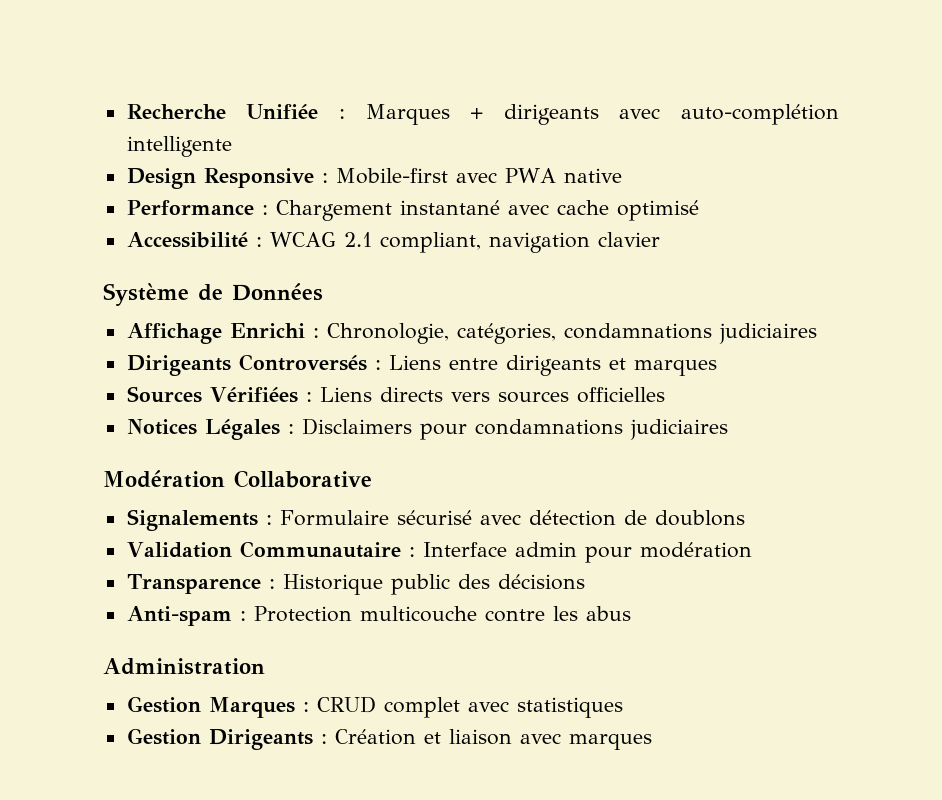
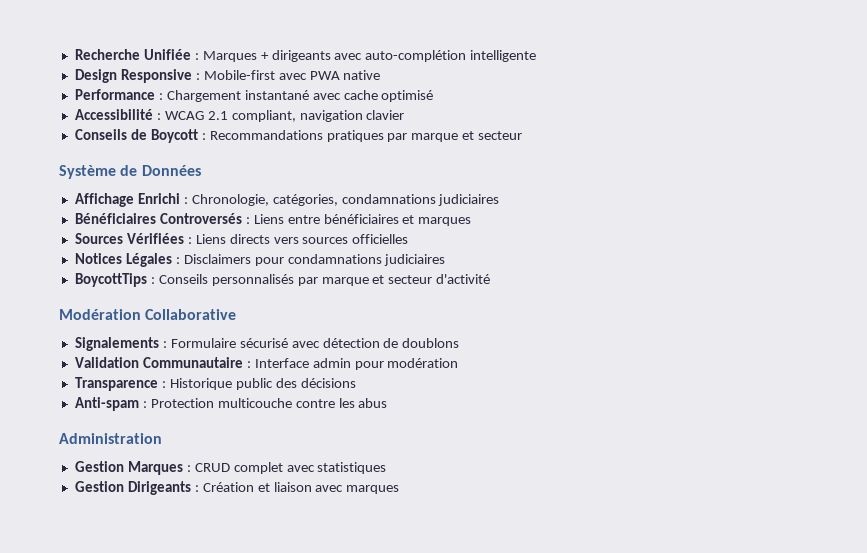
(660, 239) none -> [74,129,523,143] // Conseils de Boycott : Recommandations pratiques par marque et secteur
[126,355,231,376] Dirigeants -> [74,213,156,224] Bénéficiaires
[505,355,601,376] dirigeants -> [323,214,399,224] bénéficiaires
(728, 429) none -> [74,273,491,287] // BoycottTips : Conseils personnalisés par marque et secteur d'activité

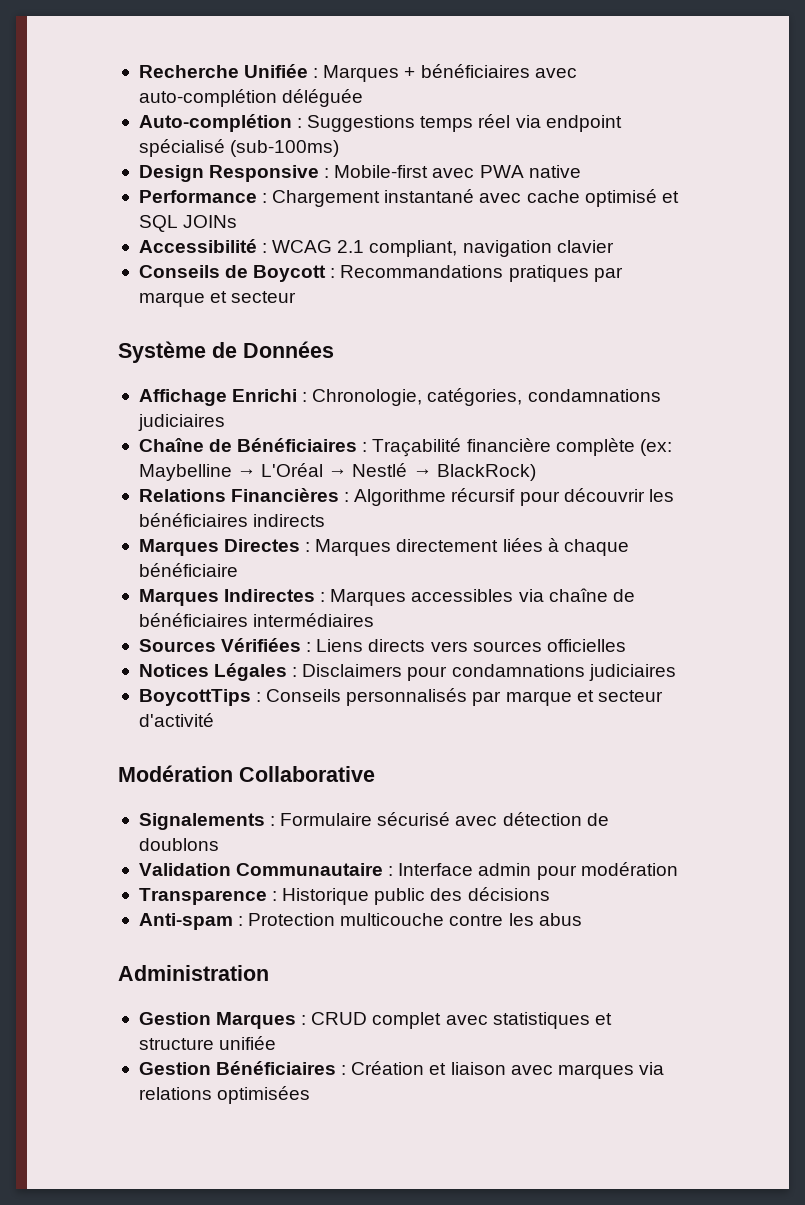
[271,50,331,62] dirigeants -> [420,64,530,78] bénéficiaires
[470,50,537,62] intelligente -> [282,89,364,107] [138,114,622,132] [138,139,340,157] déléguée // Auto-complétion : Suggestions temps réel via endpoint spécialisé (sub-100ms)
(434, 96) none -> [661,191,679,203] [138,215,238,232] et SQL JOINs
[74,213,472,226] Bénéficiaires Controversés : Liens entre bénéficiaires et marques -> [138,438,672,457] [138,463,536,481] [138,488,674,506] [138,513,326,527] [138,538,629,556] [138,563,238,577] [138,588,635,606] [138,613,375,627] Chaîne de Bénéficiaires : Traçabilité financière complète (ex: Maybelline → L'Oréal → Nestlé → BlackRock) // Relations Financières : Algorithme récursif pour découvrir les bénéficiaires indirects // Marques Directes : Marques directement liées à chaque bénéficiaire // Marques Indirectes : Marques accessibles via chaîne de bénéficiaires intermédiaires
[74,481,191,495] // Gestion Dirigeants -> [594,1013,612,1025] [138,1036,277,1050] [138,1061,337,1075] et structure unifiée // Gestion Bénéficiaires
(400, 489) none -> [638,1062,664,1075] [138,1086,311,1104] via relations optimisées

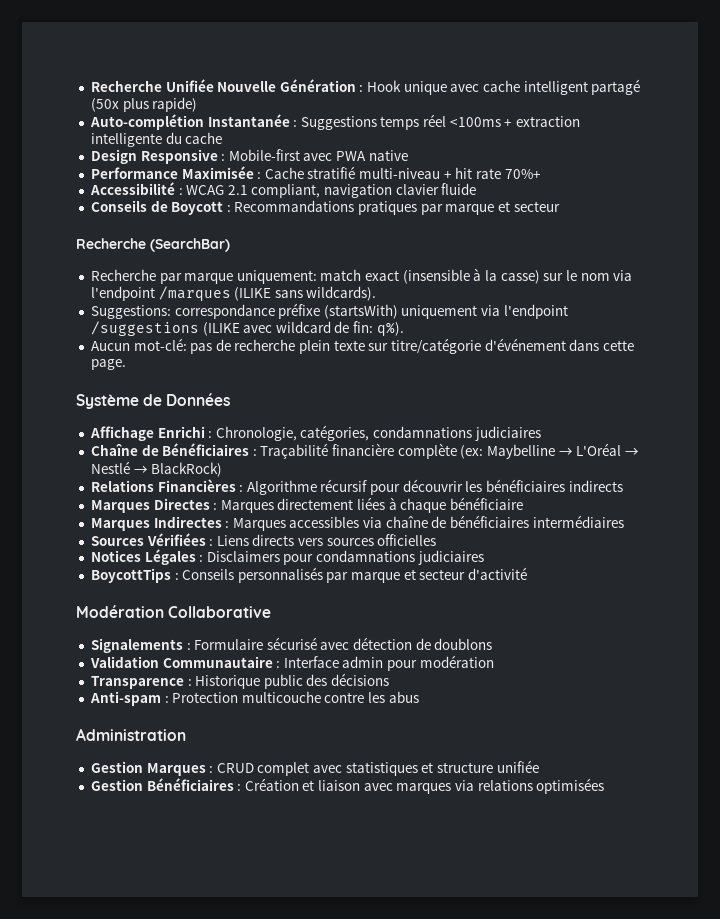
[313,64,577,82] [138,89,364,107] : Marques + bénéficiaires avec auto-complétion déléguée -> [217,79,641,95] [90,97,198,112] Nouvelle Génération : Hook unique avec cache intelligent partagé (50x plus rapide)
(292, 123) none -> [207,114,290,127] Instantanée
[515,115,622,132] [138,139,340,157] via endpoint spécialisé (sub-100ms) -> [449,116,581,127] [90,132,223,147] <100ms + extraction intelligente du cache
[262,189,679,207] [138,215,238,232] : Chargement instantané avec cache optimisé et SQL JOINs -> [181,166,541,179] Maximisée : Cache stratifié multi-niveau + hit rate 70%+
(614, 246) none -> [441,183,477,195] fluide
(297, 297) none -> [76,238,230,252] [90,268,633,284] [90,286,377,301] [90,303,568,319] [90,321,404,336] [90,338,634,354] [90,359,126,370] // Recherche (SearchBar) // Recherche par marque uniquement: match exact (insensible à la casse) sur le nom via l'endpoint /marques (ILIKE sans wildcards). // Suggestions: correspondance préfixe (startsWith) uniquement via l'endpoint /suggestions (ILIKE avec wildcard de fin: q%). // Aucun mot-clé: pas de recherche plein texte sur titre/catégorie d'événement dans cette page.

